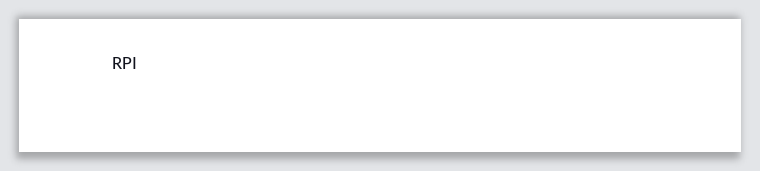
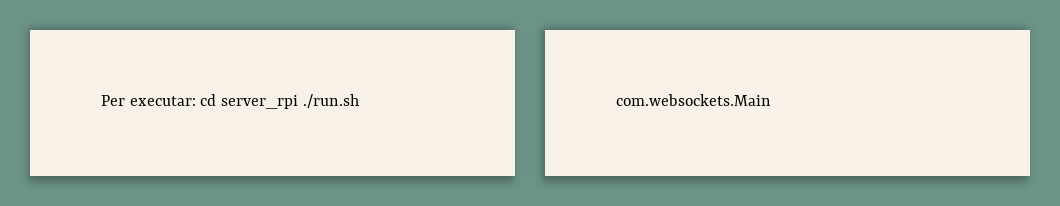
[112,57,137,69] RPI -> [101,94,771,109] Per executar: cd server_rpi ./run.sh com.websockets.Main

